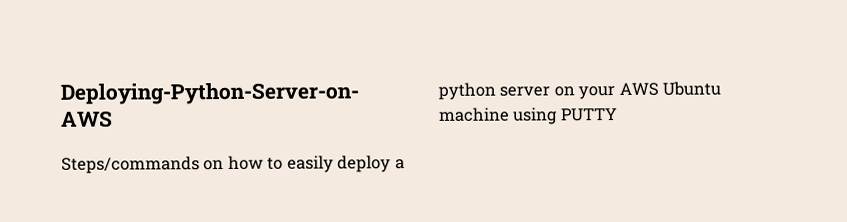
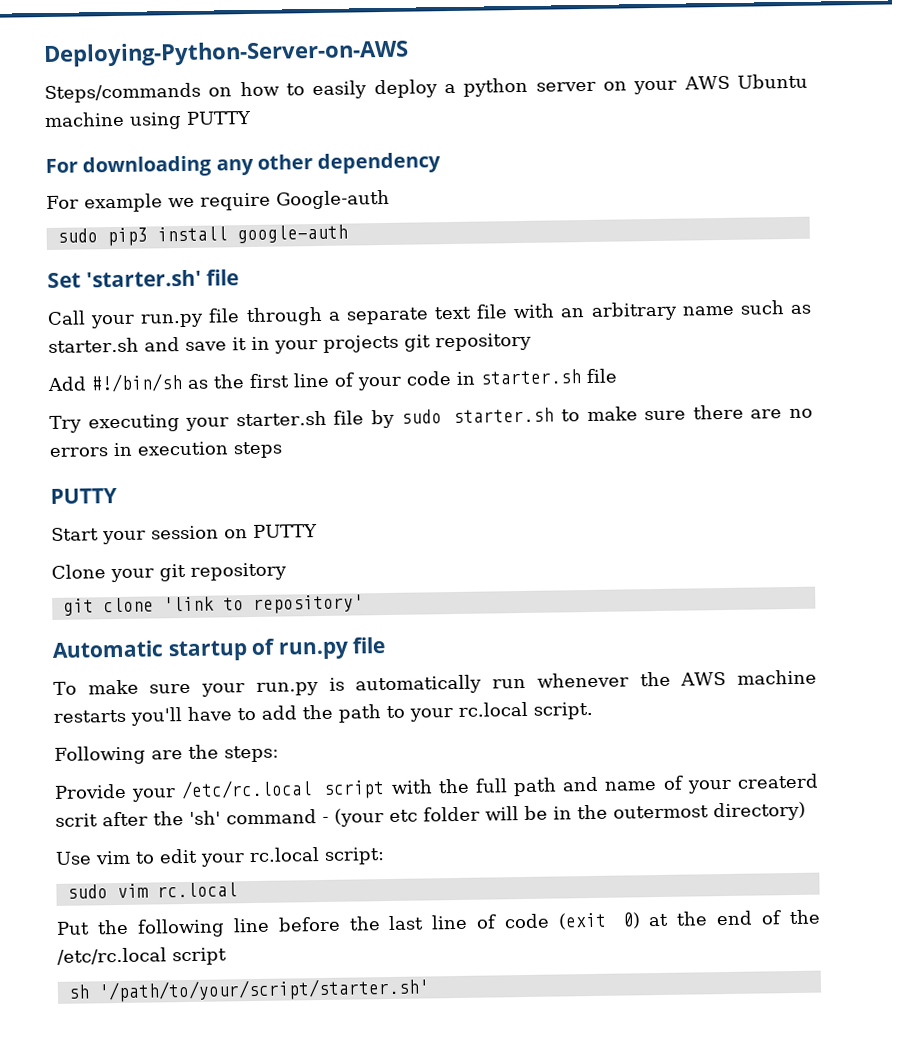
(618, 115) none -> [45,152,442,178] [46,189,390,213] [56,224,348,247] [47,269,240,289] [47,300,811,329] [48,332,532,354] [47,368,617,393] [49,404,814,433] [49,441,283,459] [50,487,118,504] [51,524,318,545] [51,562,287,583] [62,594,364,616] [52,637,386,662] [53,669,817,697] [53,701,593,726] [54,744,279,765] [54,773,820,802] [55,801,806,827] [55,847,385,867] [66,882,238,899] [56,909,821,938] [57,947,227,966] [67,977,430,1003] // For downloading any other dependency // For example we require Google-auth // sudo pip3 install google-auth // Set 'starter.sh' file // Call your run.py file through a separate text file with an arbitrary name such as starter.sh and save it in your projects git repository // Add #!/bin/sh as the first line of your code in starter.sh file // Try executing your starter.sh file by sudo starter.sh to make sure there are no errors in execution steps // PUTTY // Start your session on PUTTY // Clone your git repository // git clone 'link to repository' // Automatic startup of run.py file // To make sure your run.py is automatically run whenever the AWS machine restarts you'll have to add the path to your rc.local script. // Following are the steps: // Provide your /etc/rc.local script with the full path and name of your createrd scrit after the 'sh' command - (your etc folder will be in the outermost directory) // Use vim to edit your rc.local script: // sudo vim rc.local // Put the following line before the last line of code (exit 0) at the end of the /etc/rc.local script // sh '/path/to/your/script/starter.sh'

